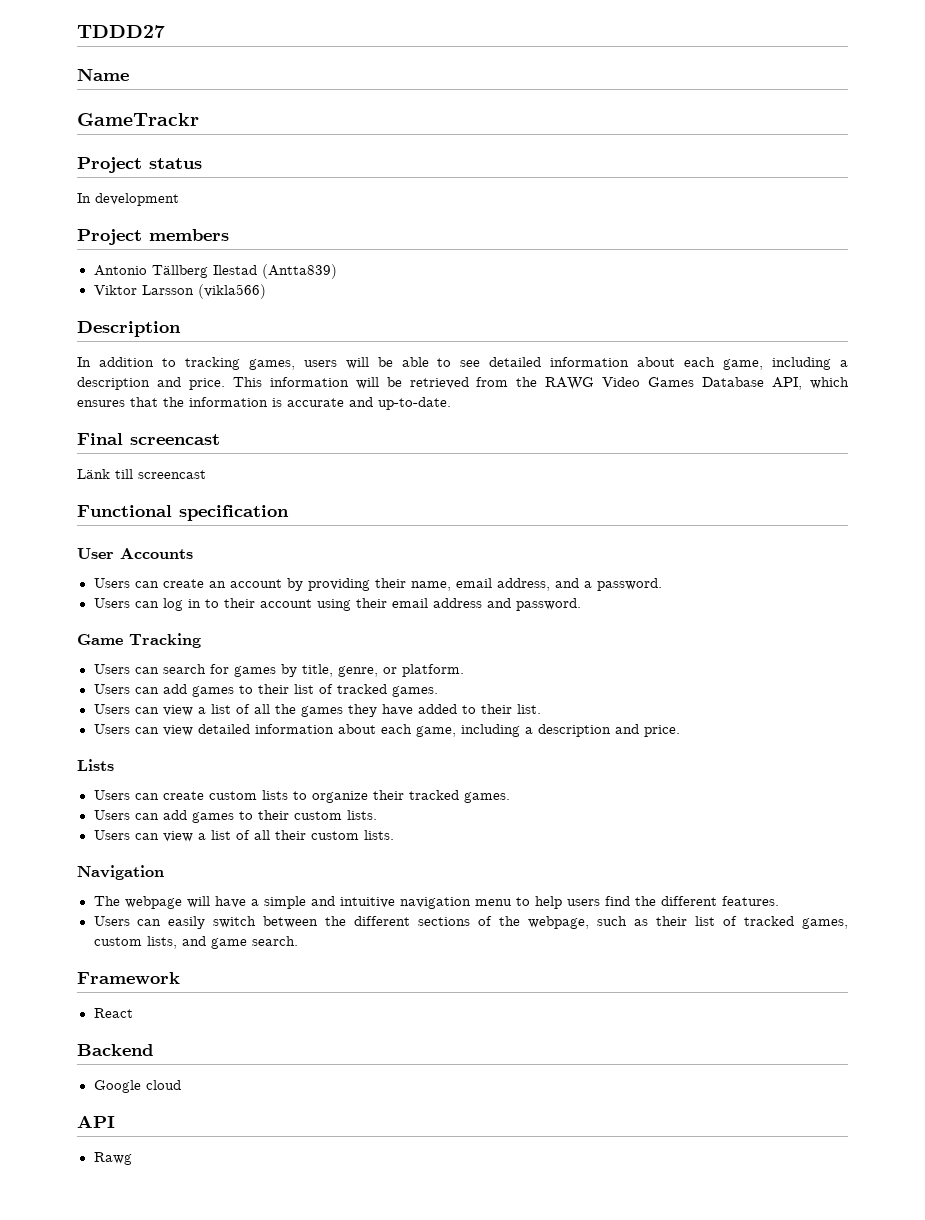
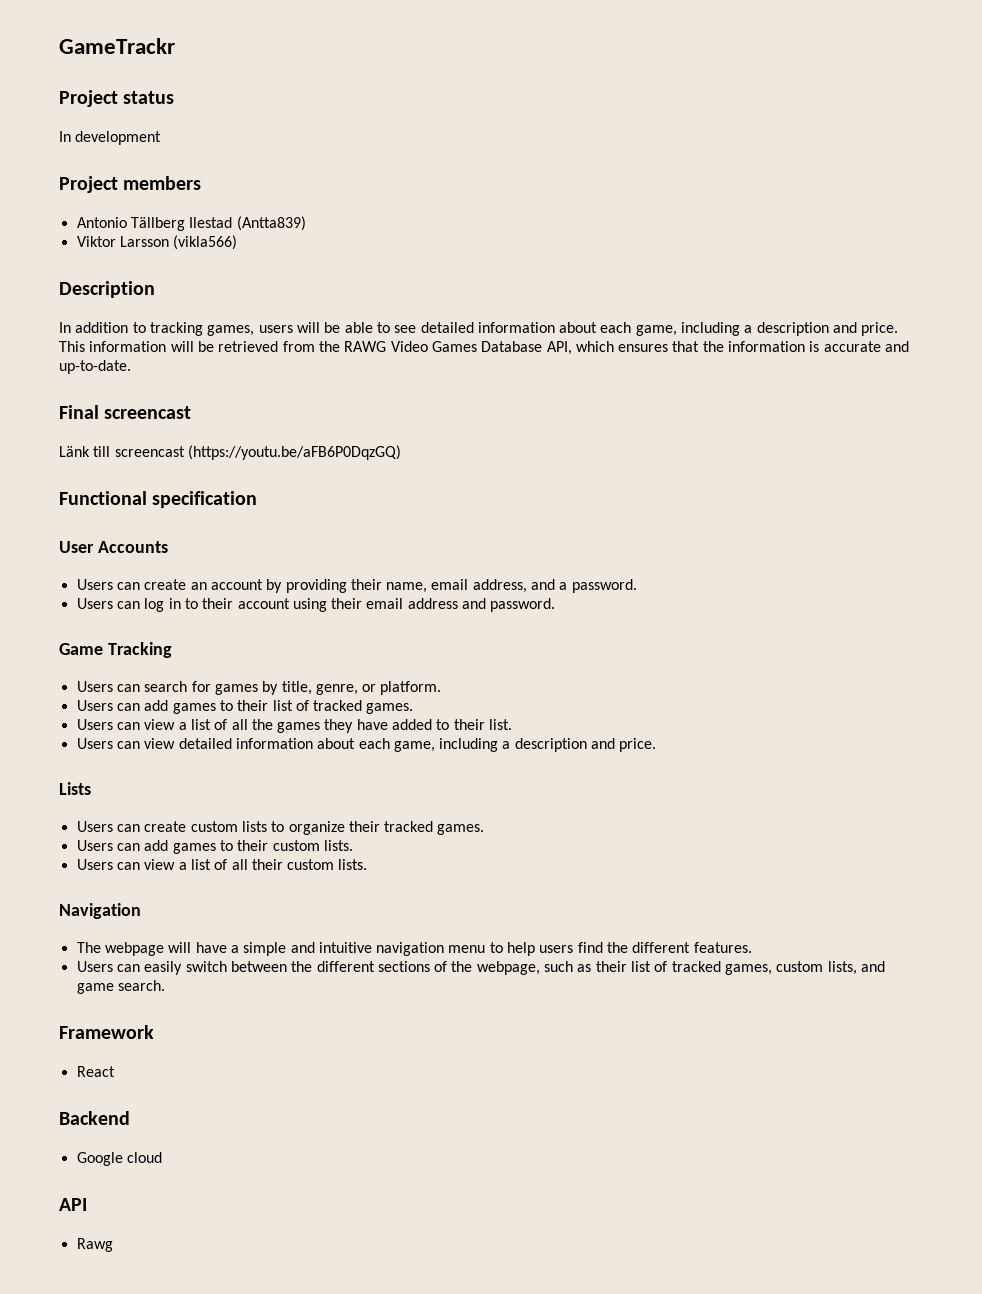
[77,25,165,38] [77,68,129,81] TDDD27 // Name // -> (59, 46) none
(206, 474) none -> [187,445,401,460] (https://youtu.be/aFB6P0DqzGQ)

